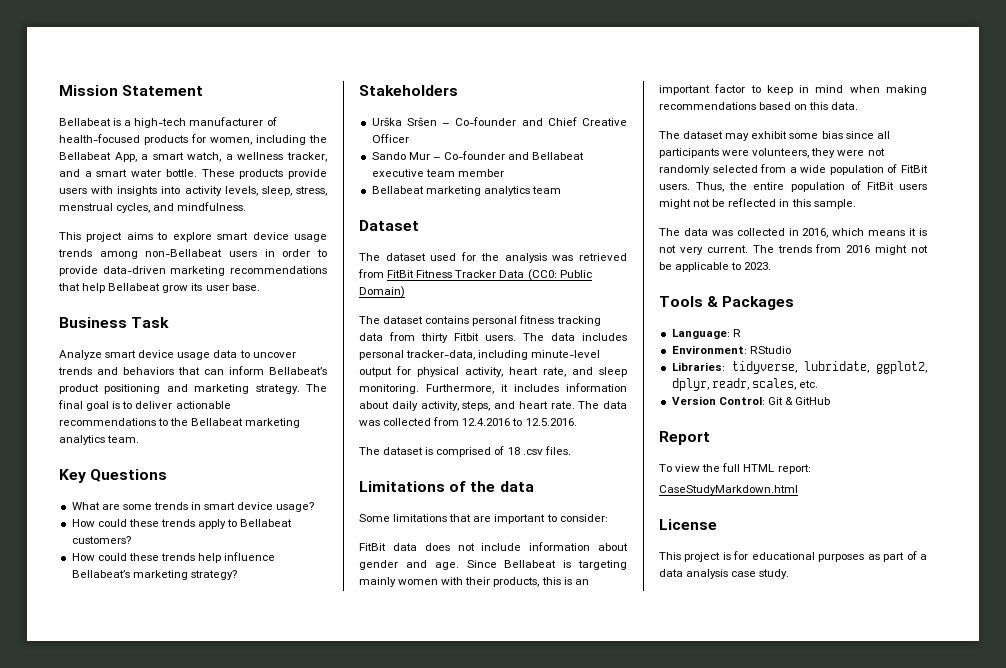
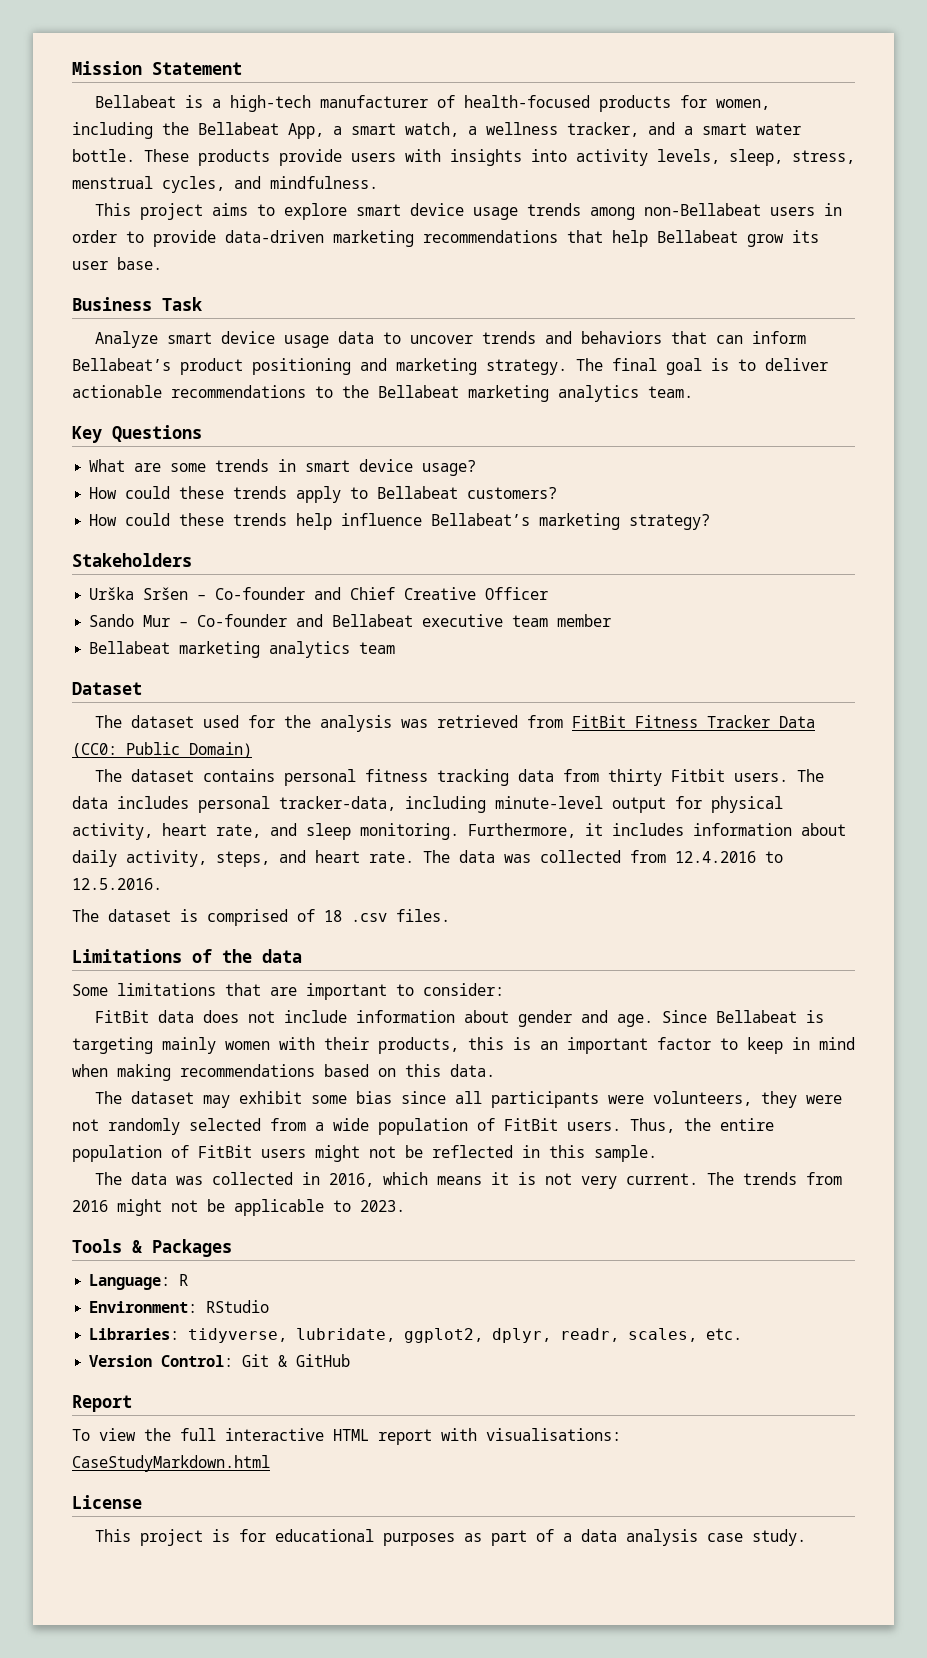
[743,464,811,474] HTML report: -> [225,1428,621,1445] interactive HTML report with visualisations:

